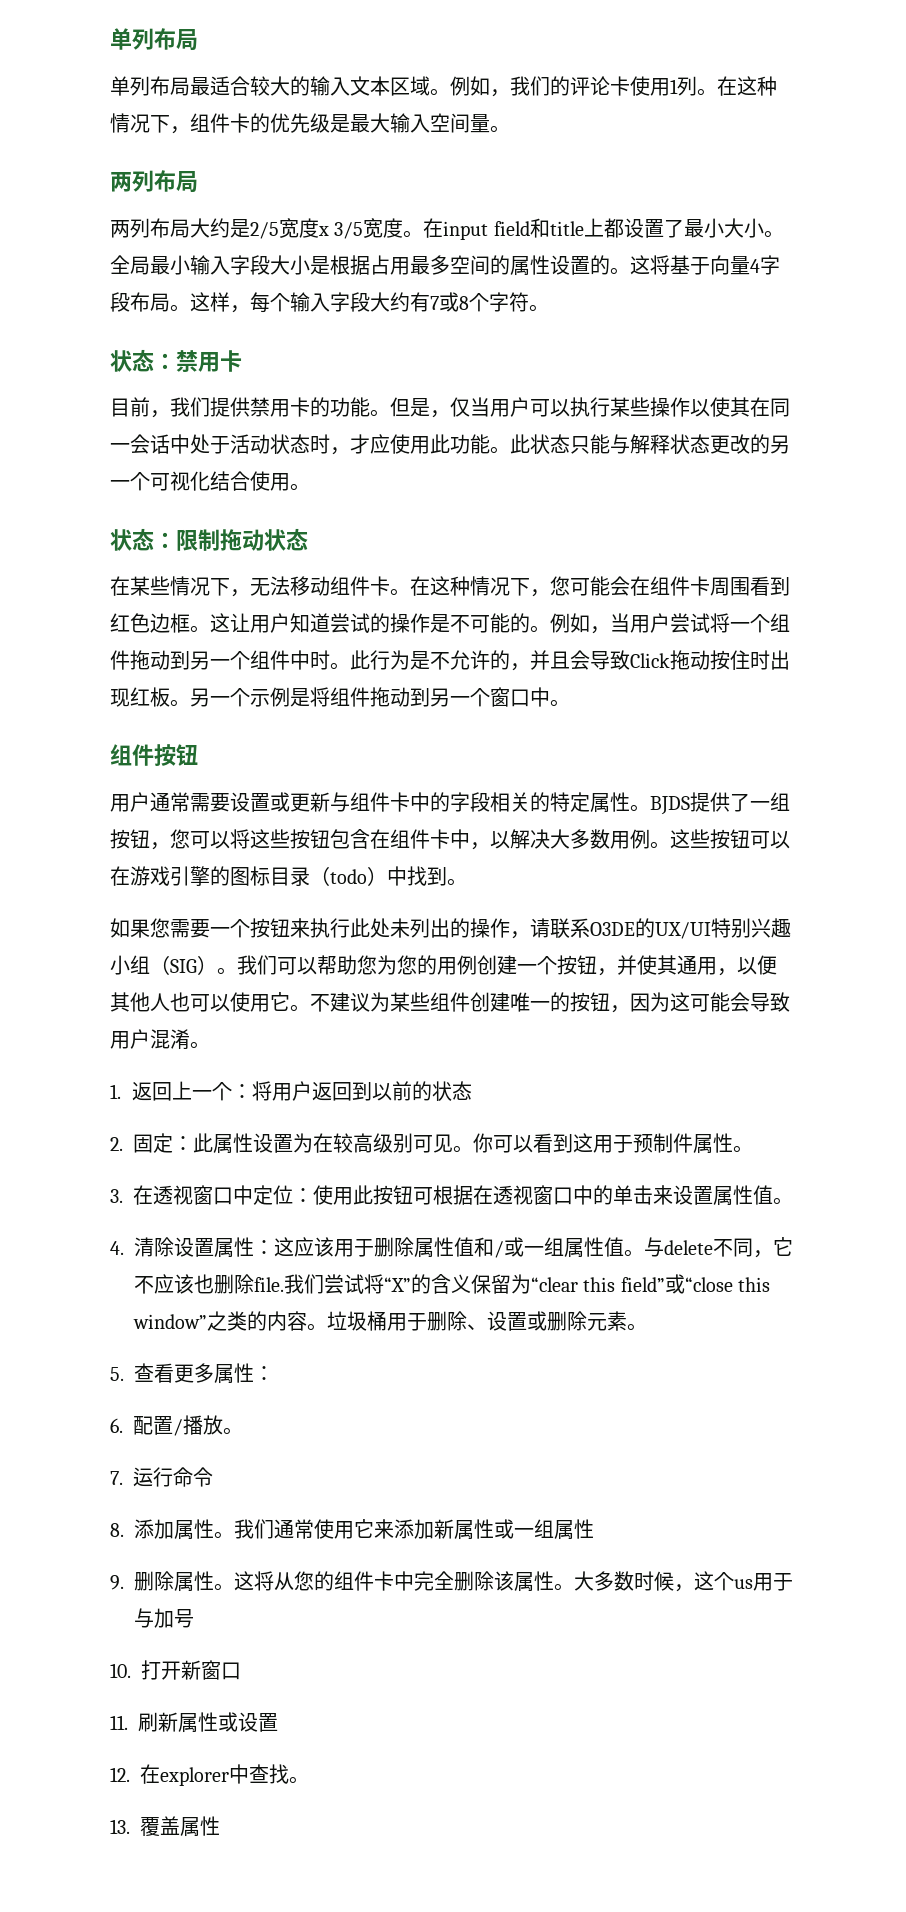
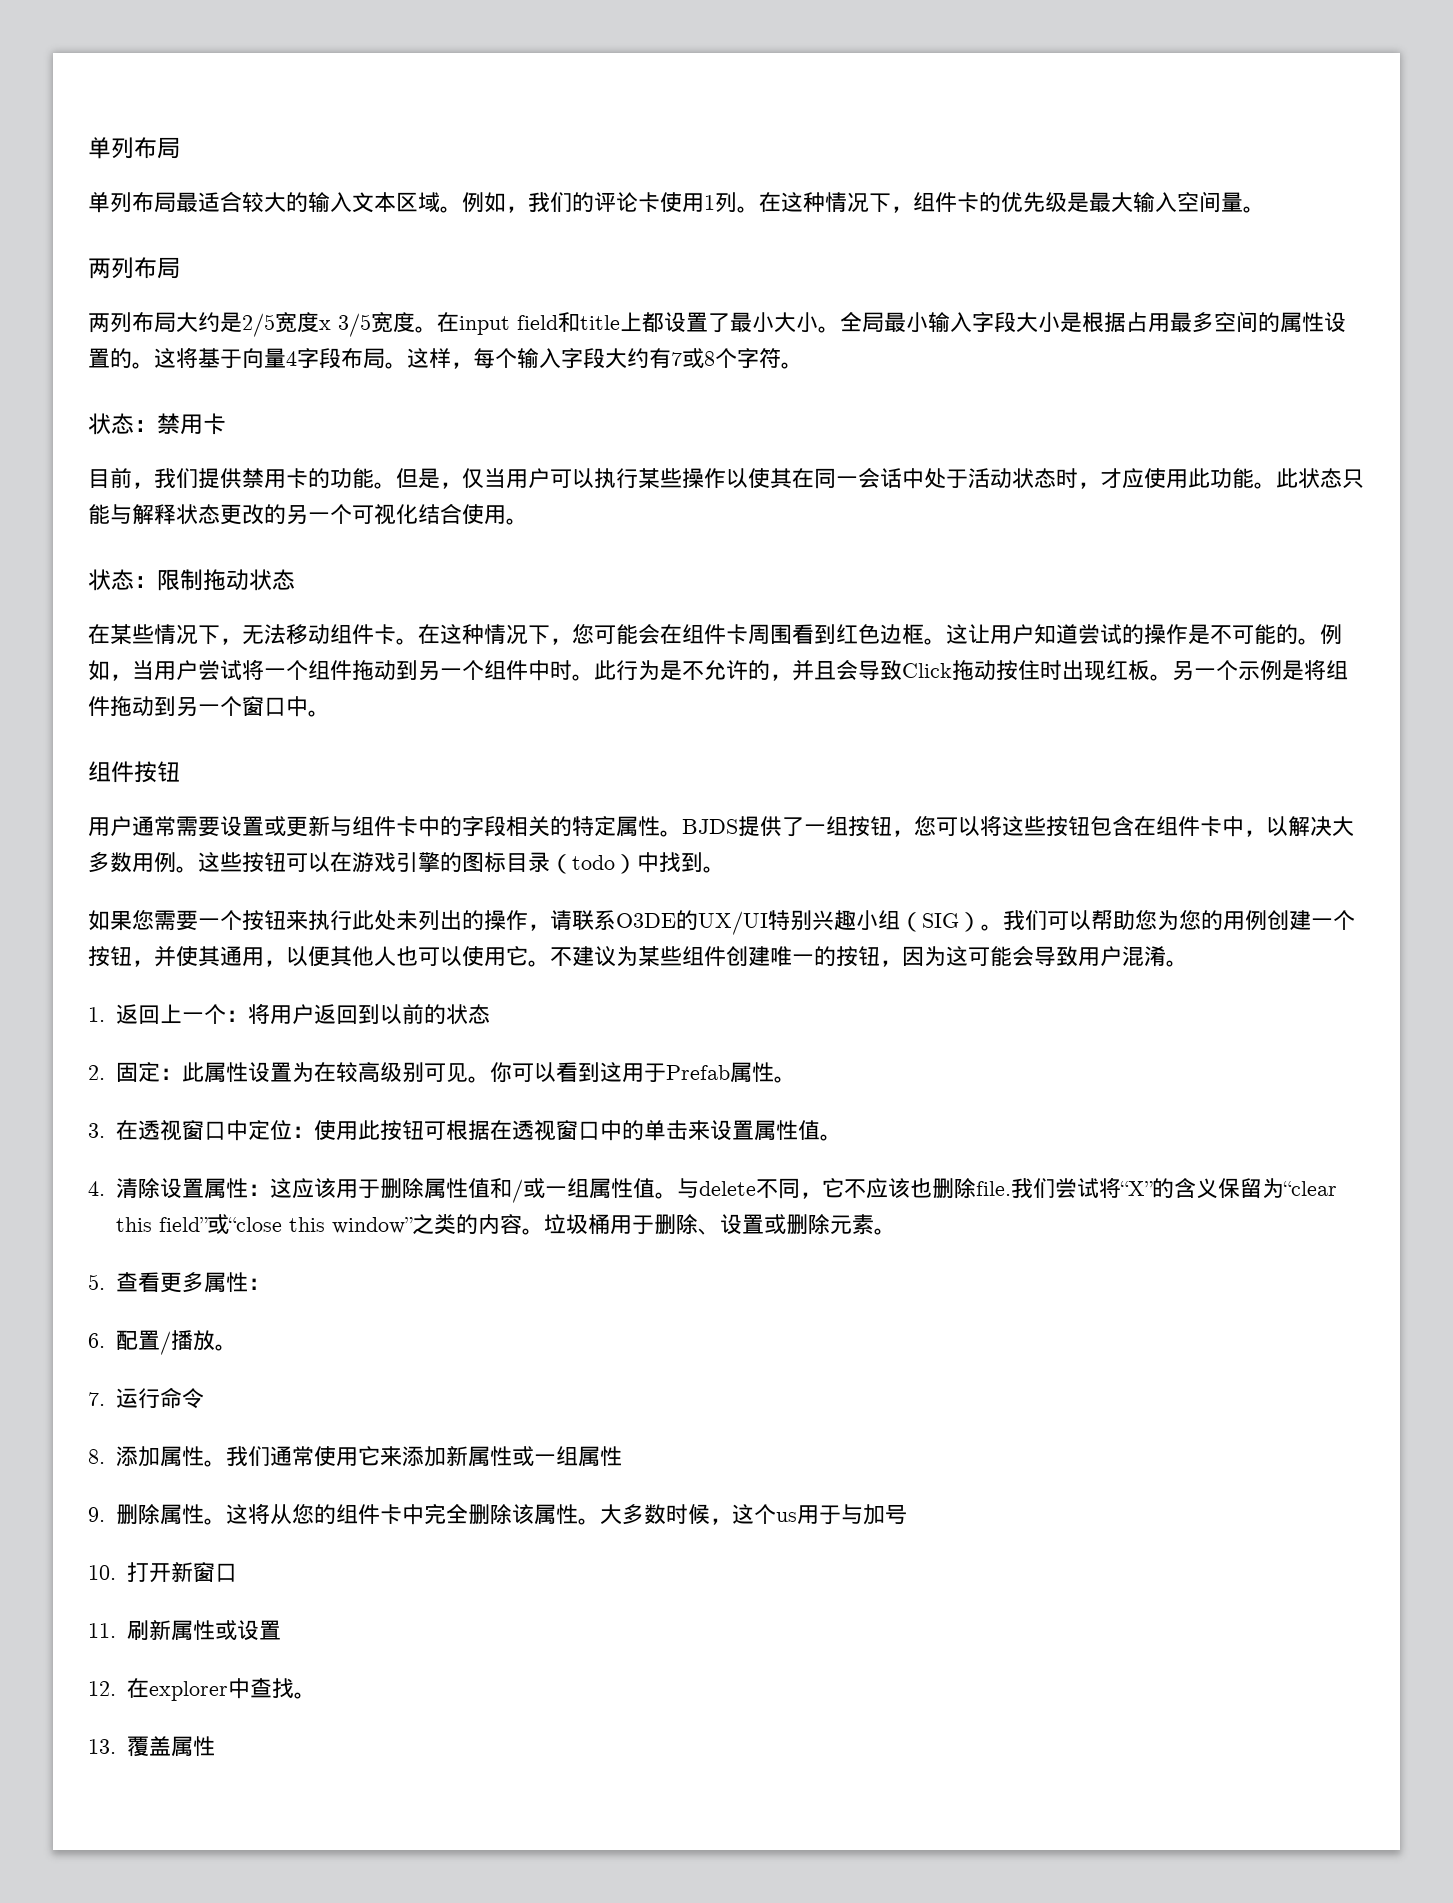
[633,1133,693,1153] 预制件 -> [665,1065,730,1080] Prefab

